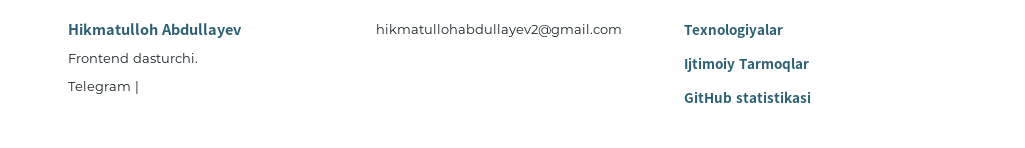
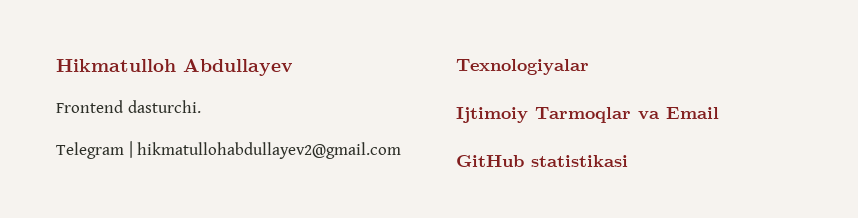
(809, 65) none -> [638,107,719,120] va Email

